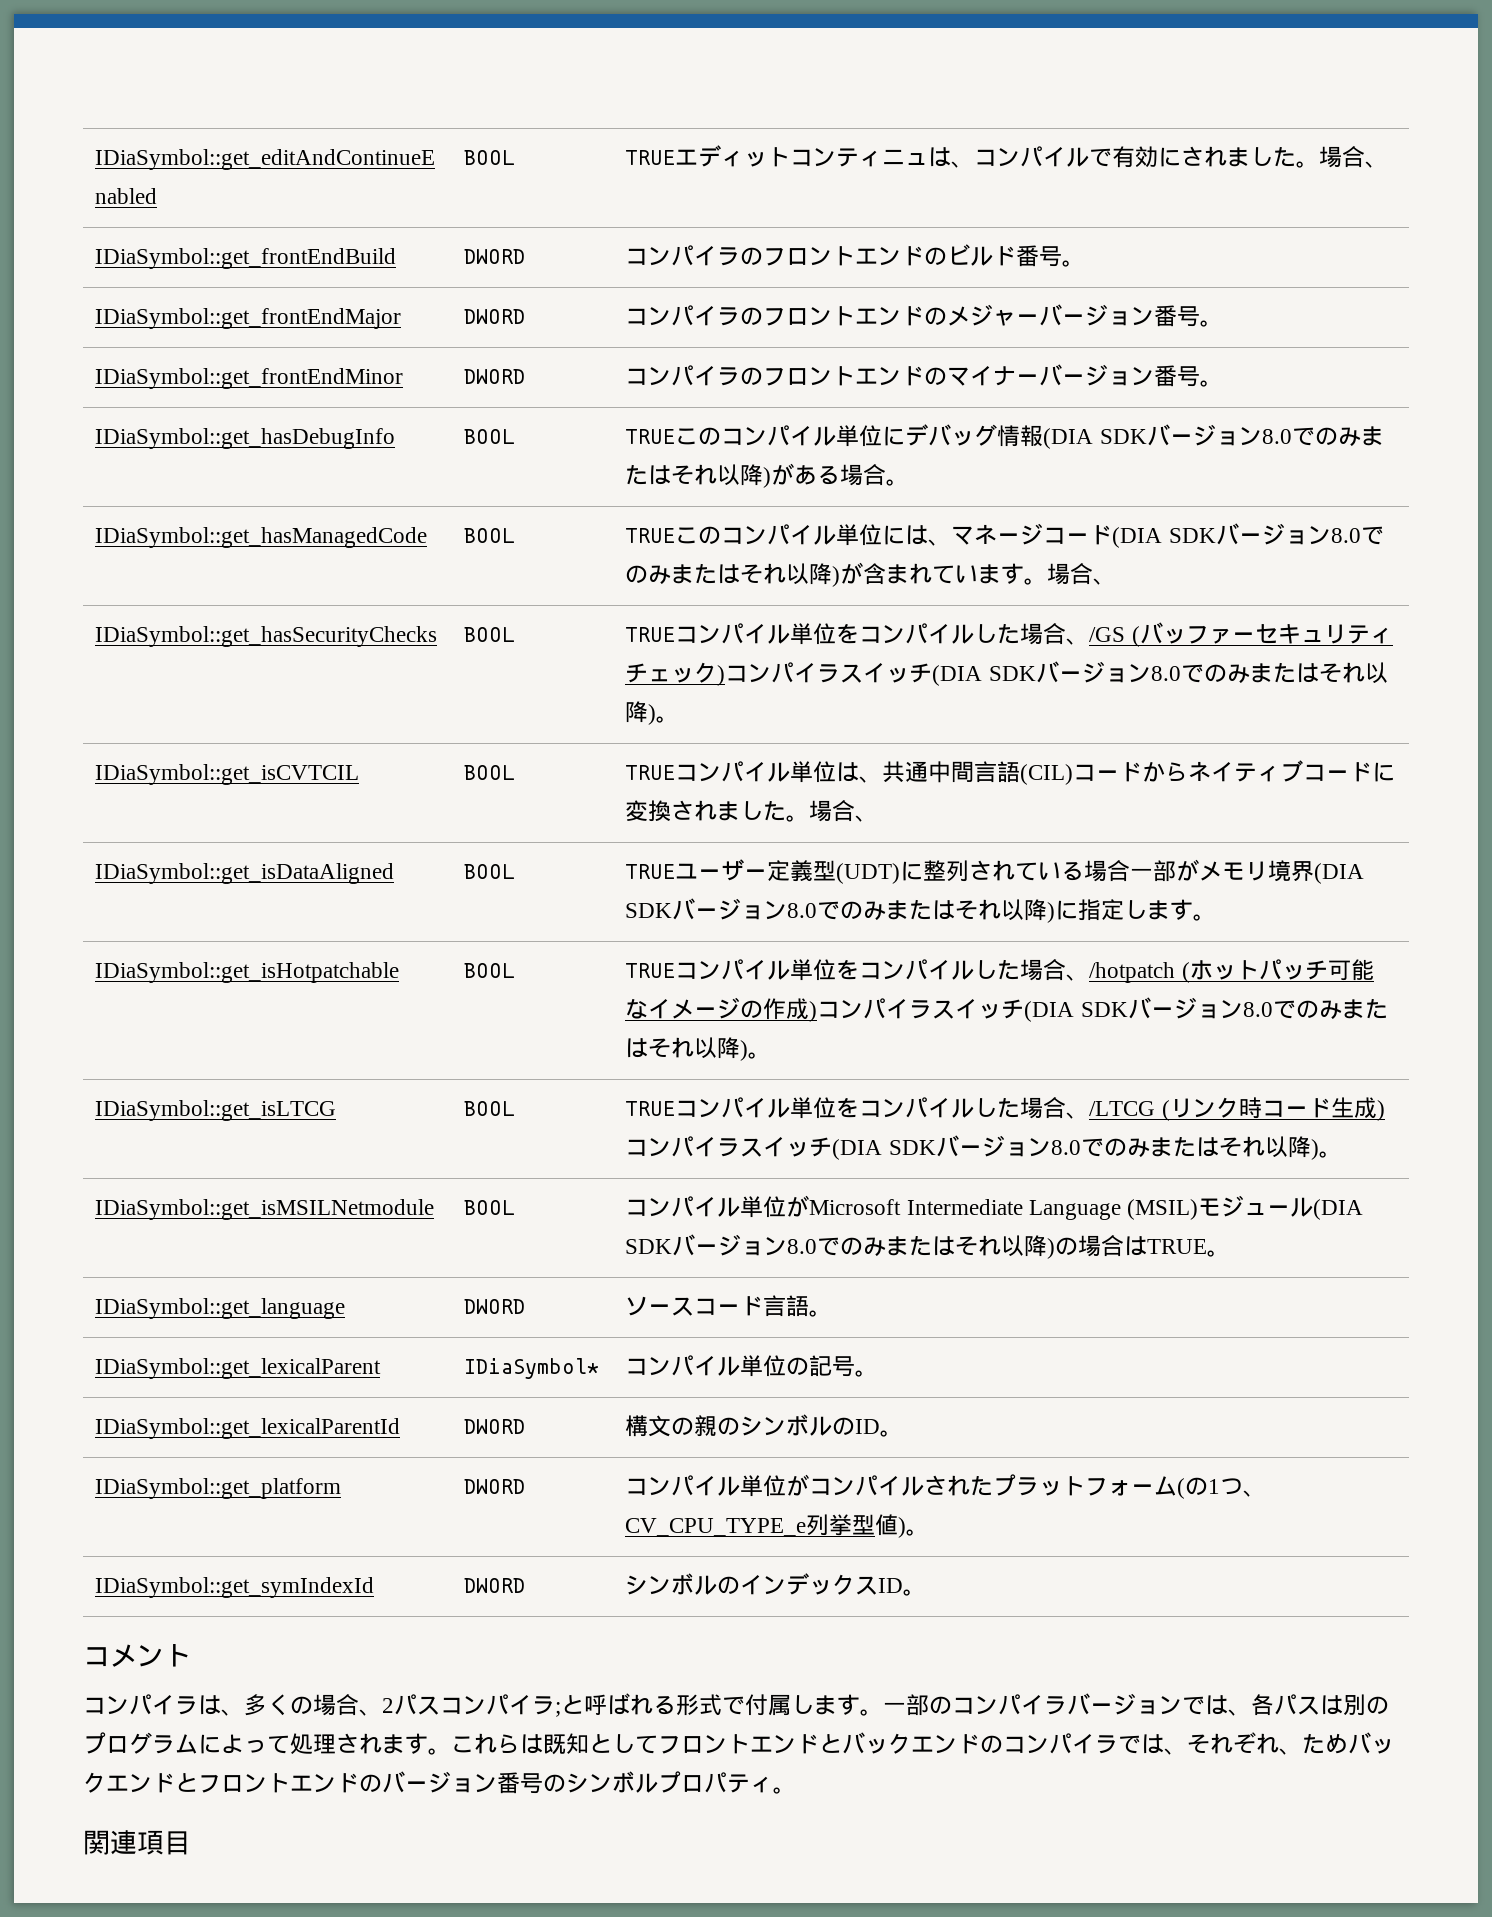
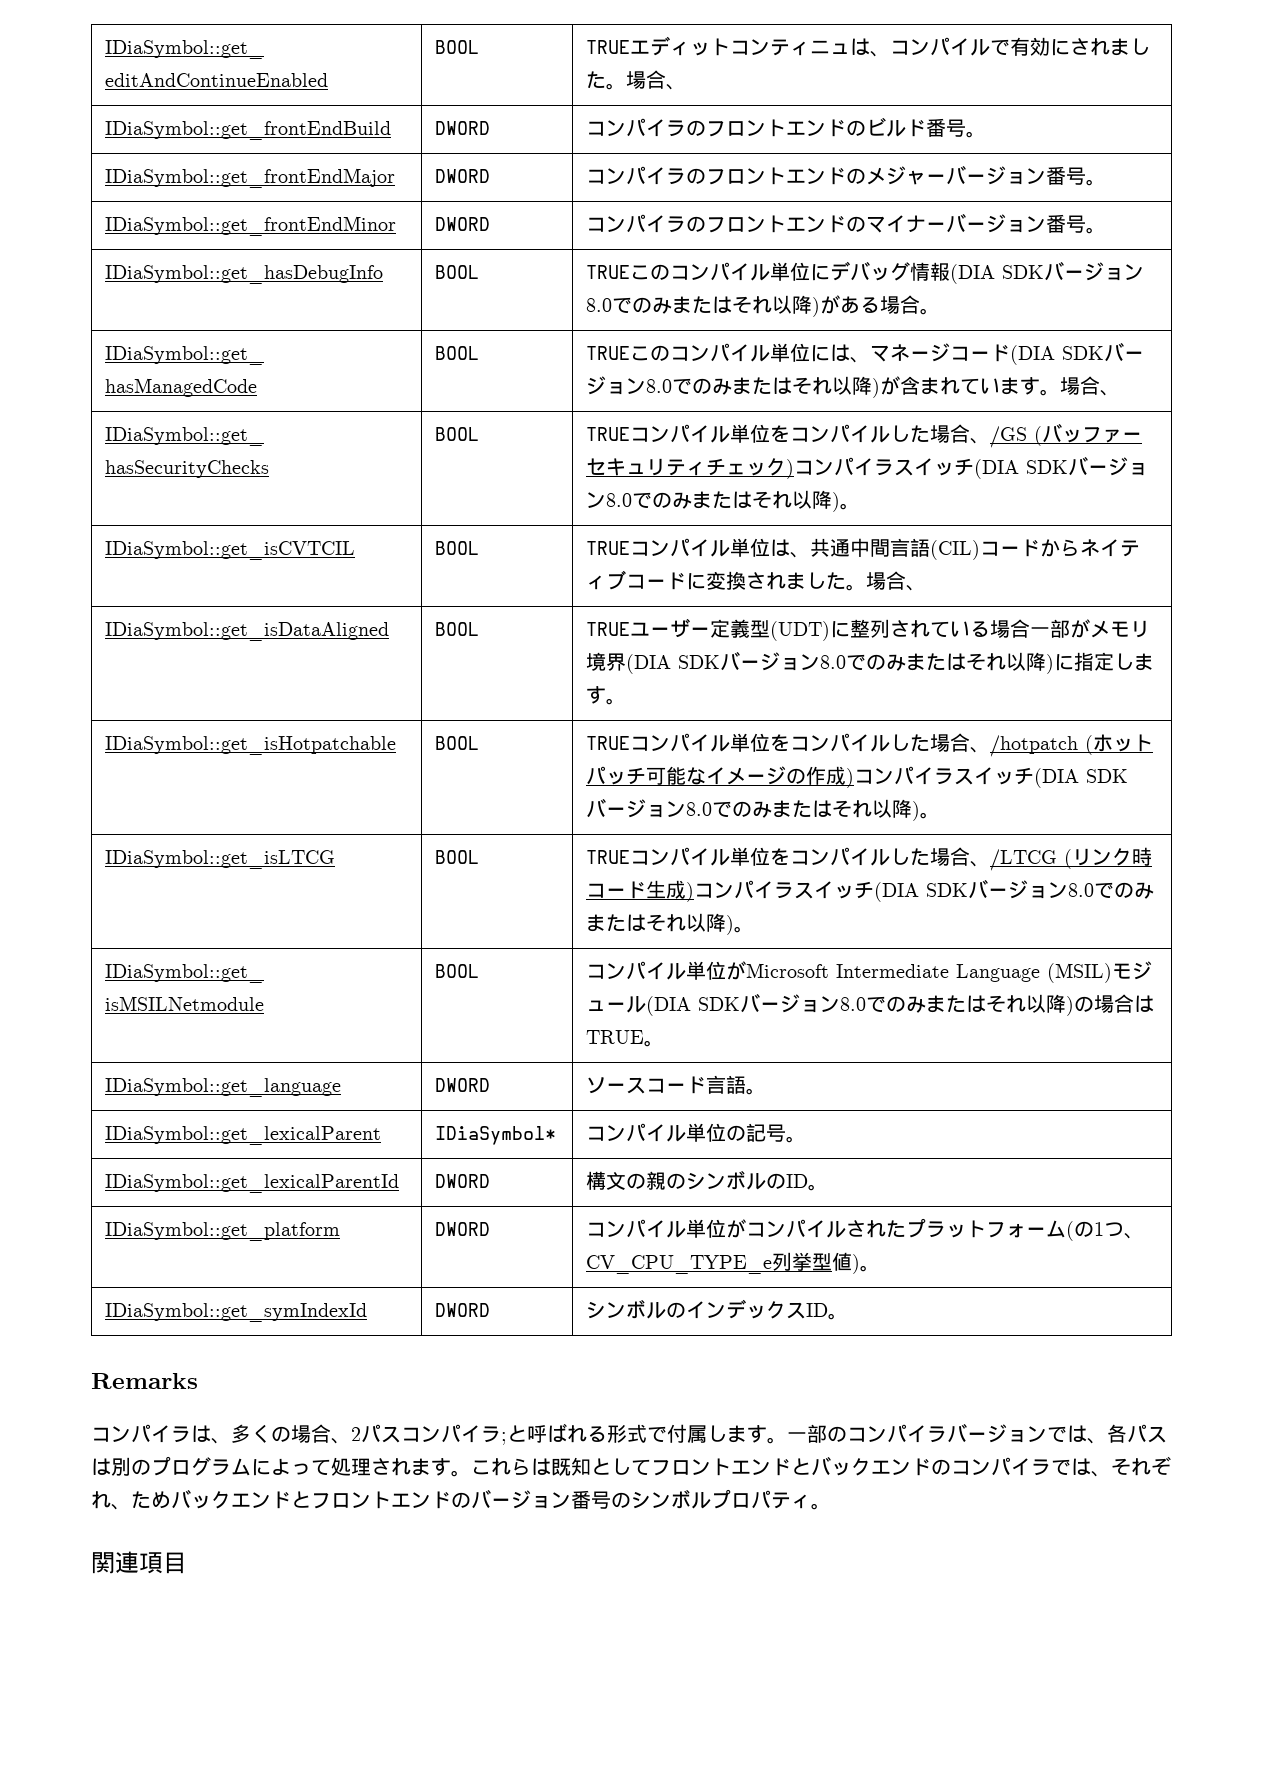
[83,1644,191,1667] コメント -> [91,1373,198,1389] Remarks

